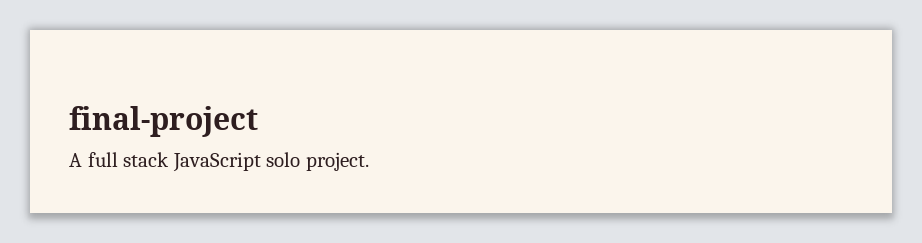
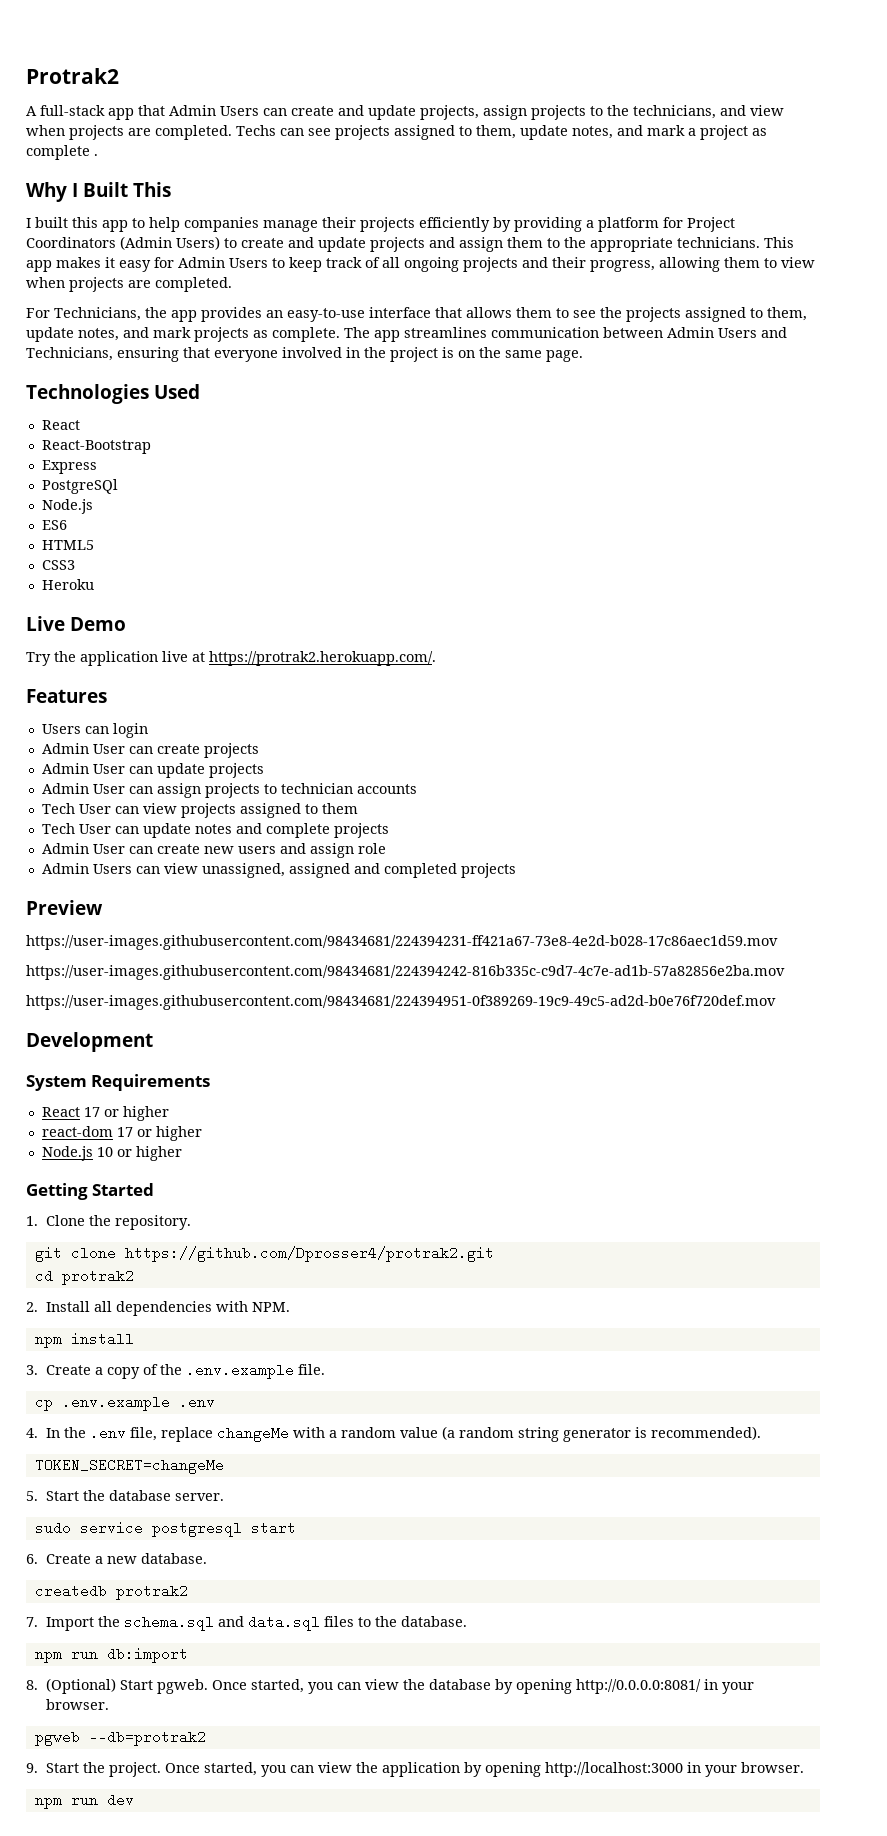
[69,106,258,137] final-project -> [26,68,119,84] Protrak2
[87,152,369,172] full stack JavaScript solo project. -> [40,105,784,120] [26,125,767,140] [26,145,98,160] [26,182,171,202] [26,217,735,232] [26,236,794,252] [26,257,815,272] [26,277,232,292] [26,307,807,322] [26,327,787,342] [26,347,583,362] [26,384,200,404] [41,420,80,430] [41,440,151,454] [41,460,97,474] [41,479,118,494] [41,499,93,514] [41,520,67,530] [41,540,94,550] [41,560,75,570] [41,579,94,590] [26,616,126,631] [26,651,436,666] [26,689,107,703] [41,723,148,738] [41,743,259,758] [41,763,264,778] [41,783,417,798] [41,803,358,818] [41,823,389,838] [41,843,386,858] [41,863,516,878] [26,900,103,915] [26,935,778,950] [26,965,785,980] [26,995,776,1010] [26,1032,153,1052] [26,1074,211,1091] [41,1106,169,1121] [41,1126,202,1141] [41,1146,182,1161] [26,1183,155,1200] [26,1215,192,1230] [34,1246,494,1262] [34,1269,134,1285] [26,1301,291,1316] [34,1332,134,1348] [26,1363,326,1379] [34,1395,215,1411] [26,1426,762,1442] [34,1458,224,1474] [26,1490,225,1501] [34,1521,296,1537] [26,1553,208,1564] [34,1584,188,1600] [26,1615,468,1631] [34,1647,188,1663] [26,1678,755,1694] [46,1699,110,1710] [34,1730,206,1746] [26,1762,805,1777] [34,1793,134,1809] full-stack app that Admin Users can create and update projects, assign projects to the technicians, and view when projects are completed. Techs can see projects assigned to them, update notes, and mark a project as complete . // Why I Built This // I built this app to help companies manage their projects efficiently by providing a platform for Project Coordinators (Admin Users) to create and update projects and assign them to the appropriate technicians. This app makes it easy for Admin Users to keep track of all ongoing projects and their progress, allowing them to view when projects are completed. // For Technicians, the app provides an easy-to-use interface that allows them to see the projects assigned to them, update notes, and mark projects as complete. The app streamlines communication between Admin Users and Technicians, ensuring that everyone involved in the project is on the same page. // Technologies Used // React // React-Bootstrap // Express // PostgreSQl // Node.js // ES6 // HTML5 // CSS3 // Heroku // Live Demo // Try the application live at https://protrak2.herokuapp.com/. // Features // Users can login // Admin User can create projects // Admin User can update projects // Admin User can assign projects to technician accounts // Tech User can view projects assigned to them // Tech User can update notes and complete projects // Admin User can create new users and assign role // Admin Users can view unassigned, assigned and completed projects // Preview // https://user-images.githubusercontent.com/98434681/224394231-ff421a67-73e8-4e2d-b028-17c86aec1d59.mov // https://user-images.githubusercontent.com/98434681/224394242-816b335c-c9d7-4c7e-ad1b-57a82856e2ba.mov // https://user-images.githubusercontent.com/98434681/224394951-0f389269-19c9-49c5-ad2d-b0e76f720def.mov // Development // System Requirements // React 17 or higher // react-dom 17 or higher // Node.js 10 or higher // Getting Started // 1. Clone the repository. // git clone https://github.com/Dprosser4/protrak2.git // cd protrak2 // 2. Install all dependencies with NPM. // npm install // 3. Create a copy of the .env.example file. // cp .env.example .env // 4. In the .env file, replace changeMe with a random value (a random string generator is recommended). // TOKEN_SECRET=changeMe // 5. Start the database server. // sudo service postgresql start // 6. Create a new database. // createdb protrak2 // 7. Import the schema.sql and data.sql files to the database. // npm run db:import // 8. (Optional) Start pgweb. Once started, you can view the database by opening http://0.0.0.0:8081/ in your browser. // pgweb --db=protrak2 // 9. Start the project. Once started, you can view the application by opening http://localhost:3000 in your browser. // npm run dev

